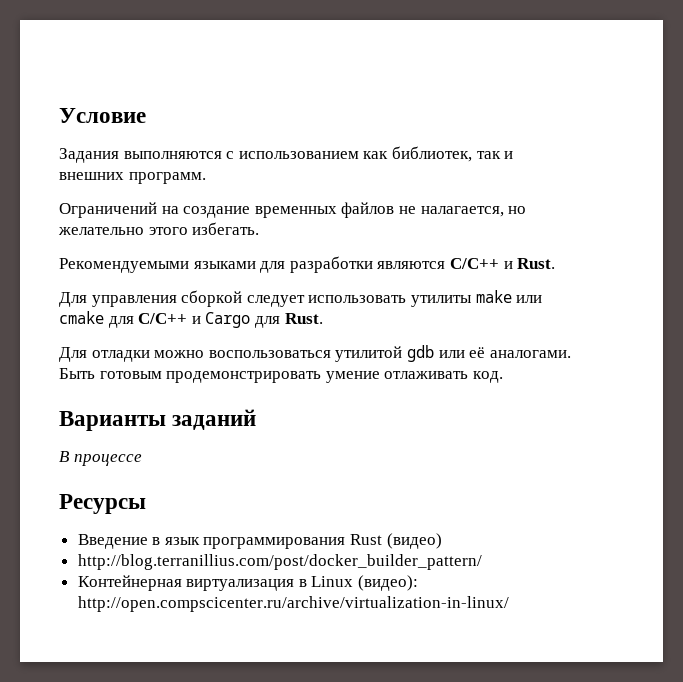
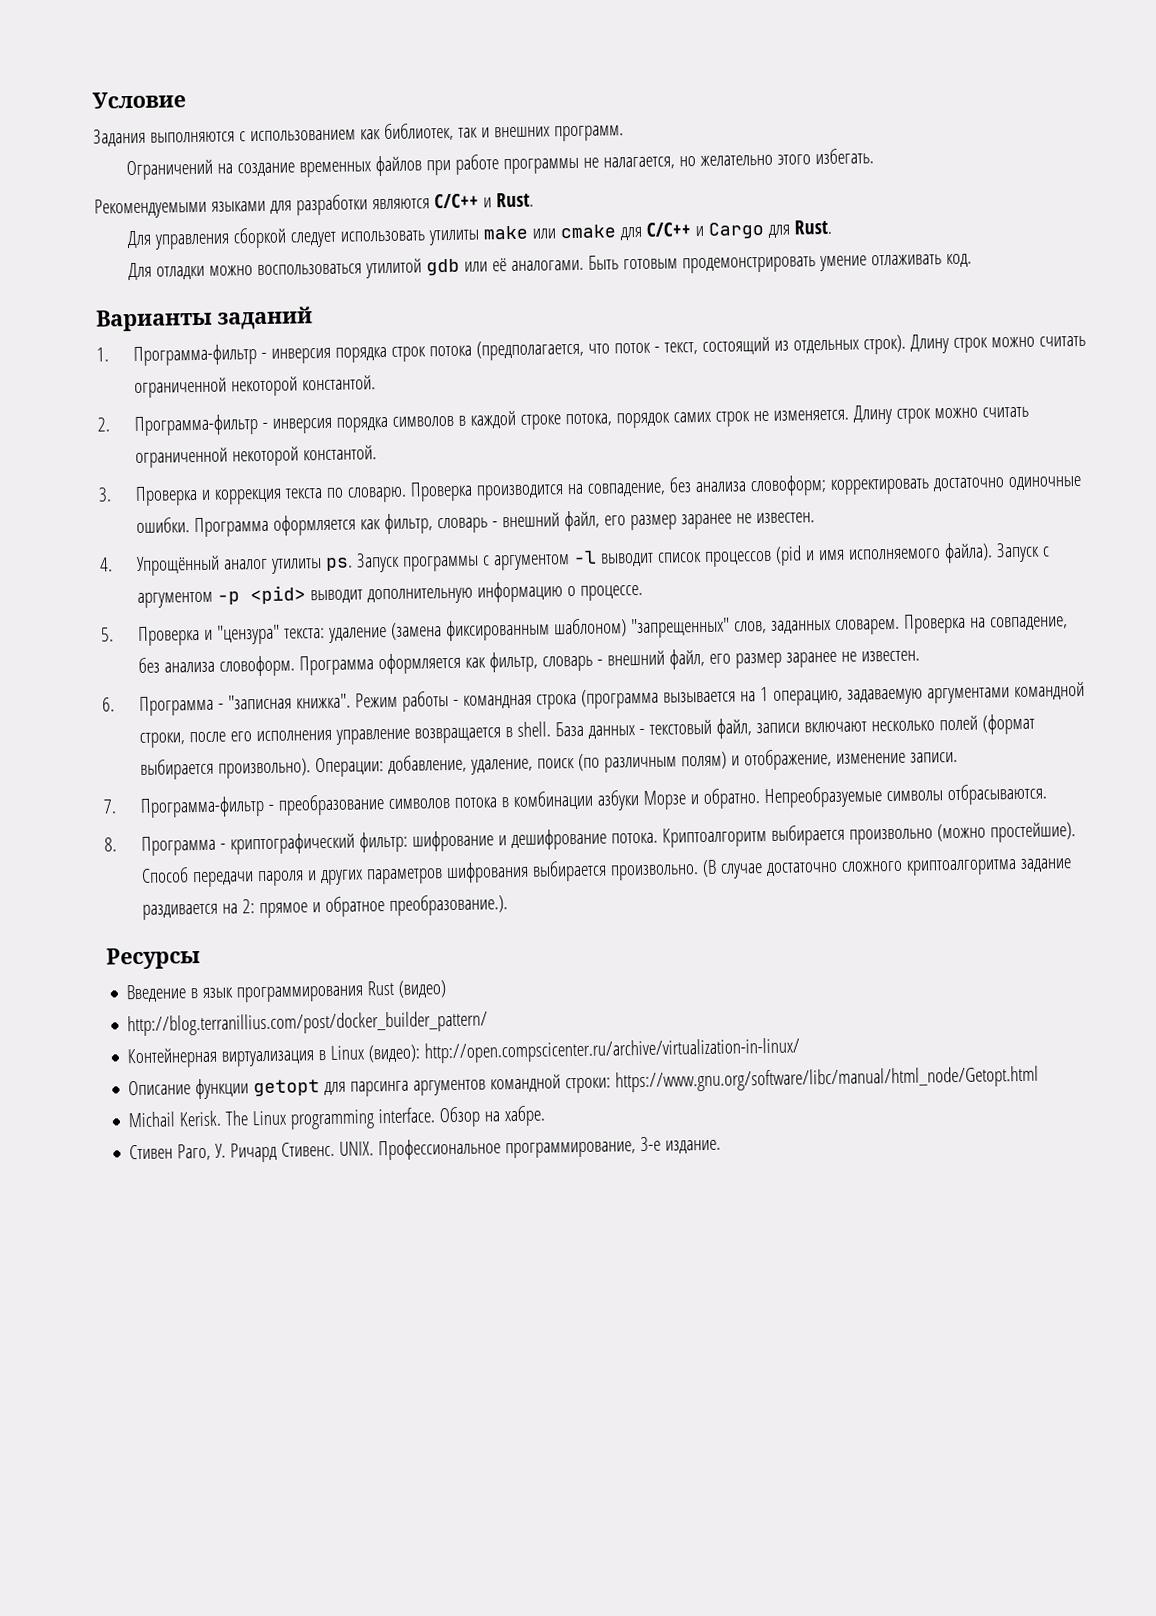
(395, 210) none -> [425,154,579,176] при работе программы
[59,451,142,466] В процессе -> [96,334,1086,367] [133,375,376,399] [97,404,1029,437] [134,445,377,469] [98,475,1081,506] [135,510,815,538] [99,542,1050,576] [136,581,643,608] [101,613,1068,646] [137,648,920,677] [102,681,1085,716] [138,713,1035,748] [139,748,958,780] [103,783,1047,818] [104,822,1076,856] [140,858,1072,888] [141,894,508,920] 1. Программа-фильтр - инверсия порядка строк потока (предполагается, что поток - текст, состоящий из отдельных строк). Длину строк можно считать ограниченной некоторой константой. // 2. Программа-фильтр - инверсия порядка символов в каждой строке потока, порядок самих строк не изменяется. Длину строк можно считать ограниченной некоторой константой. // 3. Проверка и коррекция текста по словарю. Проверка производится на совпадение, без анализа словоформ; корректировать достаточно одиночные ошибки. Программа оформляется как фильтр, словарь - внешний файл, его размер заранее не известен. // 4. Упрощённый аналог утилиты ps. Запуск программы с аргументом -l выводит список процессов (pid и имя исполняемого файла). Запуск с аргументом -p <pid> выводит дополнительную информацию о процессе. // 5. Проверка и "цензура" текста: удаление (замена фиксированным шаблоном) "запрещенных" слов, заданных словарем. Проверка на совпадение, без анализа словоформ. Программа оформляется как фильтр, словарь - внешний файл, его размер заранее не известен. // 6. Программа - "записная книжка". Режим работы - командная строка (программа вызывается на 1 операцию, задаваемую аргументами командной строки, после его исполнения управление возвращается в shell. База данных - текстовый файл, записи включают несколько полей (формат выбирается произвольно). Операции: добавление, удаление, поиск (по различным полям) и отображение, изменение записи. // 7. Программа-фильтр - преобразование символов потока в комбинации азбуки Морзе и обратно. Непреобразуемые символы отбрасываются. // 8. Программа - криптографический фильтр: шифрование и дешифрование потока. Криптоалгоритм выбирается произвольно (можно простейшие). Способ передачи пароля и других параметров шифрования выбирается произвольно. (В случае достаточно сложного криптоалгоритма задание раздивается на 2: прямое и обратное преобразование.).
(509, 604) none -> [128,1065,1040,1100] [128,1105,547,1130] [129,1136,722,1163] // Описание функции getopt для парсинга аргументов командной строки: https://www.gnu.org/software/libc/manual/html_node/Getopt.html // Michail Kerisk. The Linux programming interface. Обзор на хабре. // Стивен Раго, У. Ричард Стивенс. UNIX. Профессиональное программирование, 3-е издание.

